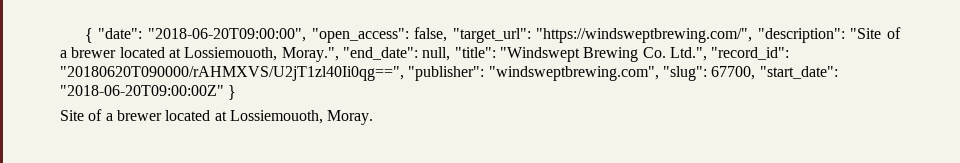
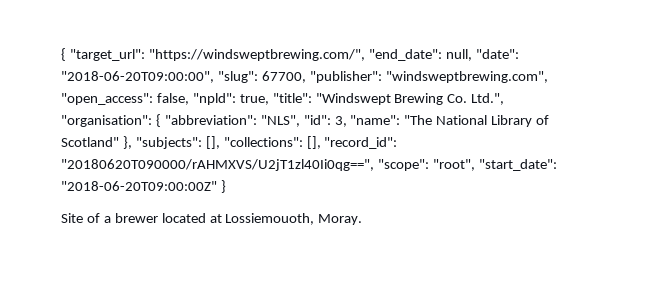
[84,27,901,43] [60,47,451,62] { "date": "2018-06-20T09:00:00", "open_access": false, "target_url": "https://windsweptbrewing.com/", "description": "Site of a brewer located at Lossiemouoth, Moray.", "end_date": null, -> [61,48,519,61] [61,71,548,83] [61,93,269,105] { "target_url": "https://windsweptbrewing.com/", "end_date": null, "date": "2018-06-20T09:00:00", "slug": 67700, "publisher": "windsweptbrewing.com", "open_access": false, "npld": true,
[711,47,790,60] [60,66,756,81] "record_id": "20180620T090000/rAHMXVS/U2jT1zl40Ii0qg==", "publisher": "windsweptbrewing.com", "slug": 67700, -> [61,114,550,127] [61,136,398,149] [61,159,475,171] "organisation": { "abbreviation": "NLS", "id": 3, "name": "The National Library of Scotland" }, "subjects": [], "collections": [], "record_id": "20180620T090000/rAHMXVS/U2jT1zl40Ii0qg==", "scope": "root",

